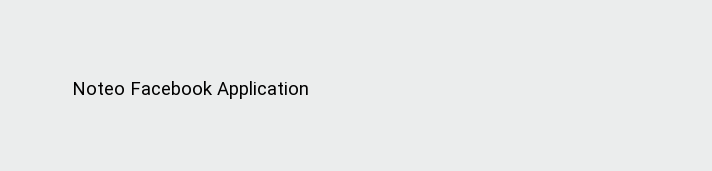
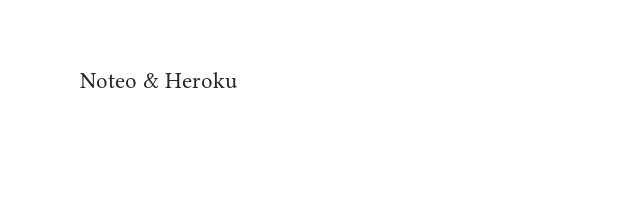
[130,81,309,99] Facebook Application -> [143,72,238,89] & Heroku

